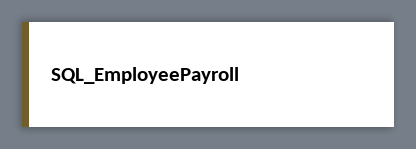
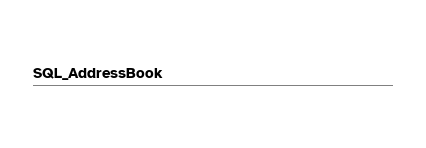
[51,67,239,84] SQL_EmployeePayroll -> [33,68,163,80] SQL_AddressBook

